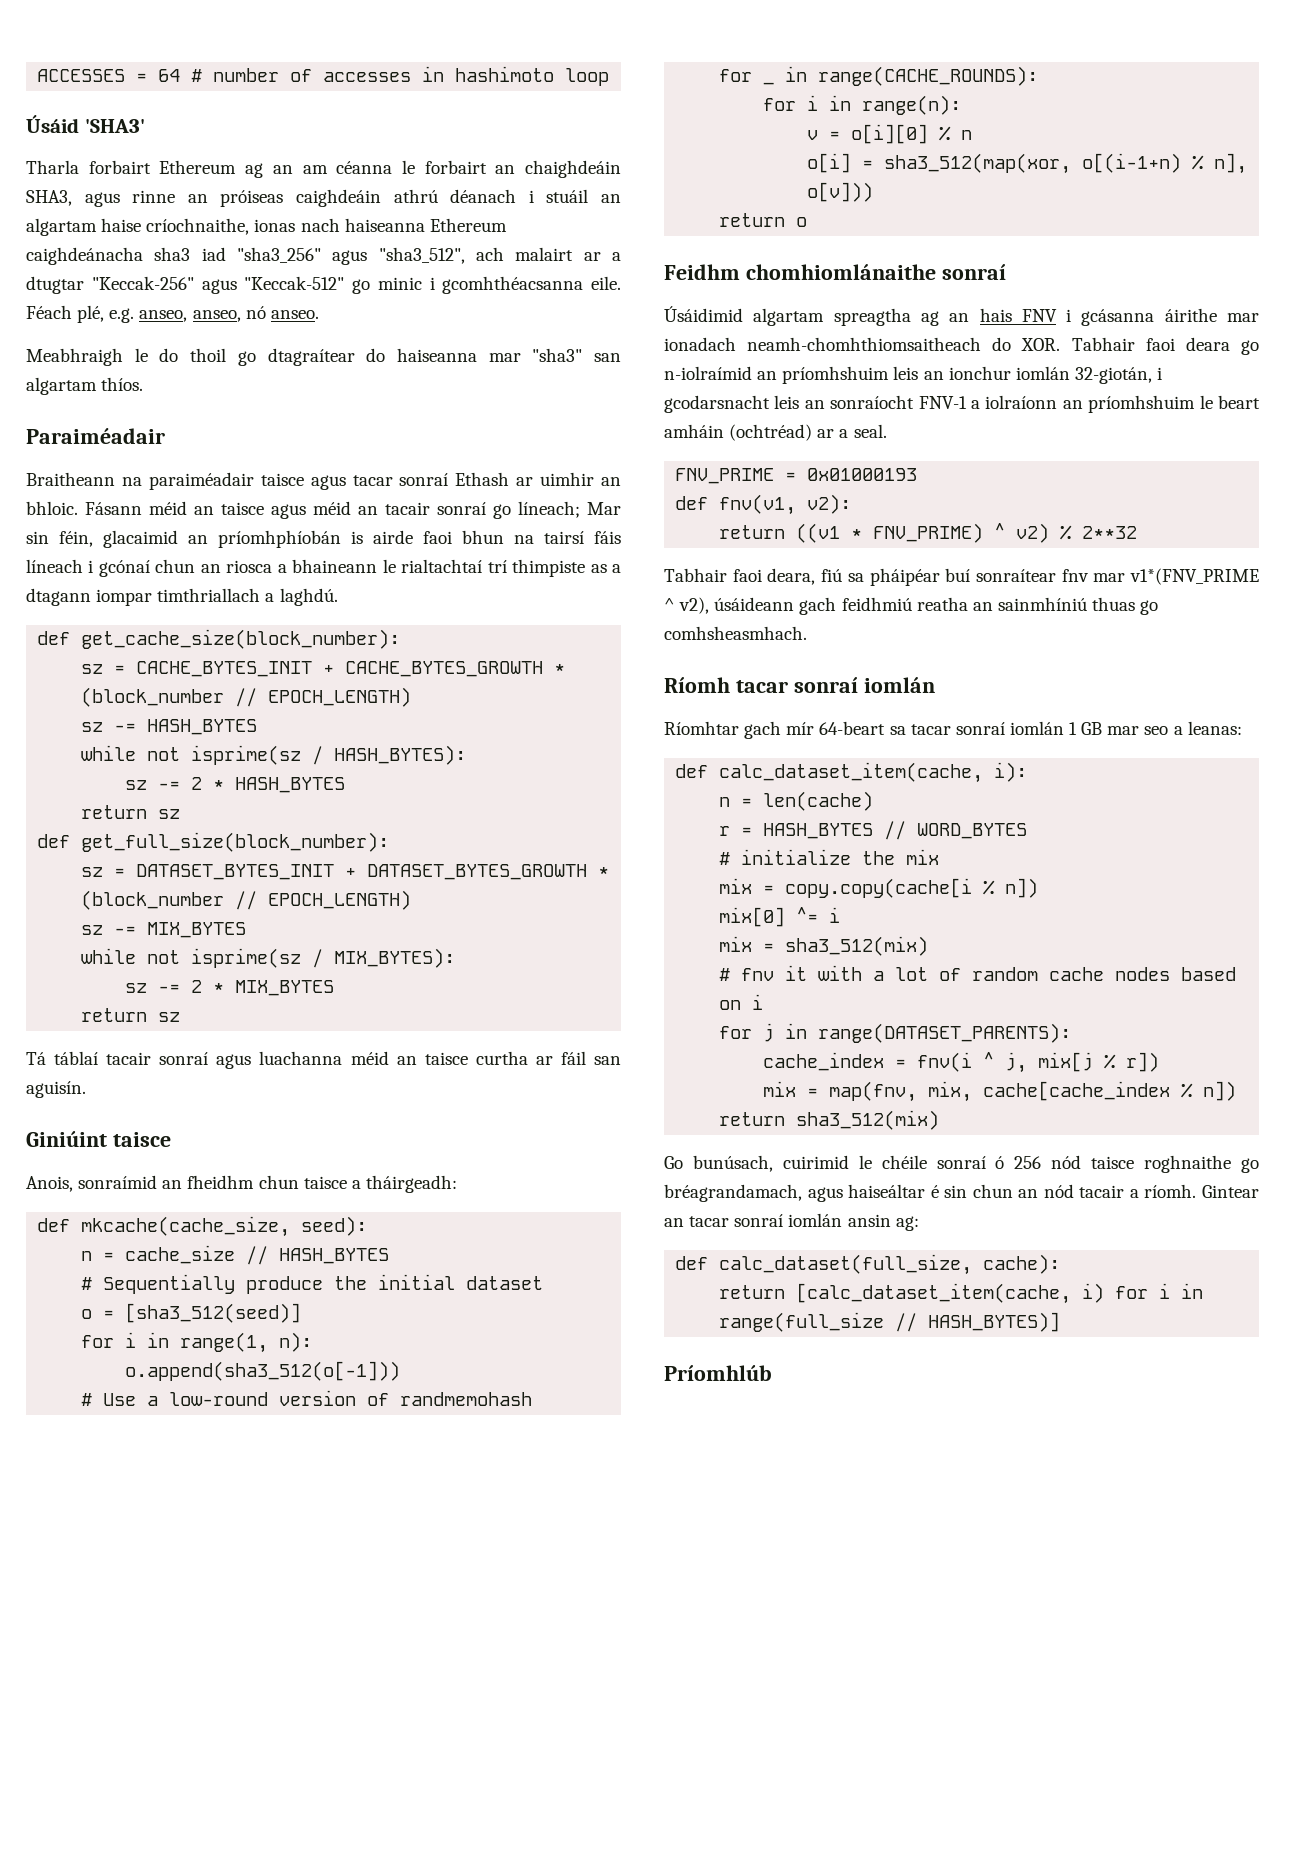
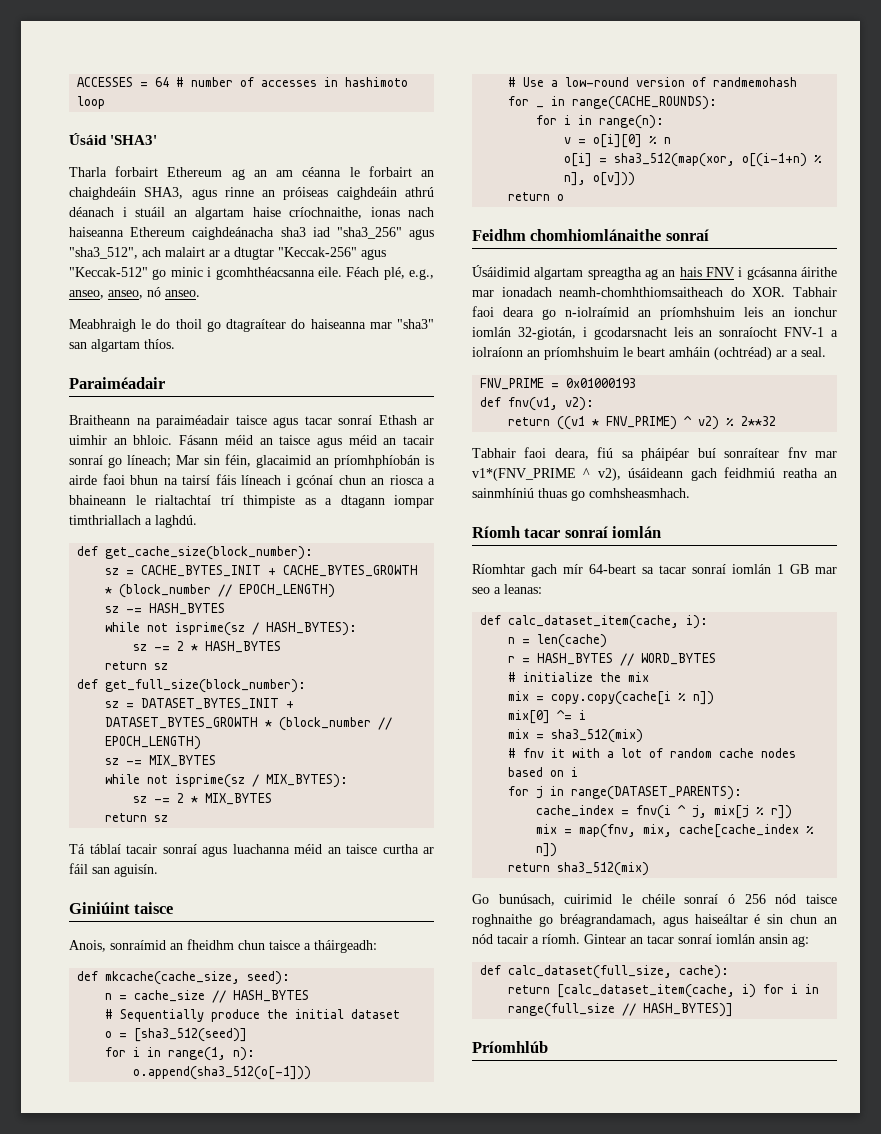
[109,308,135,323] e.g. -> [409,269,434,280] e.g.,

